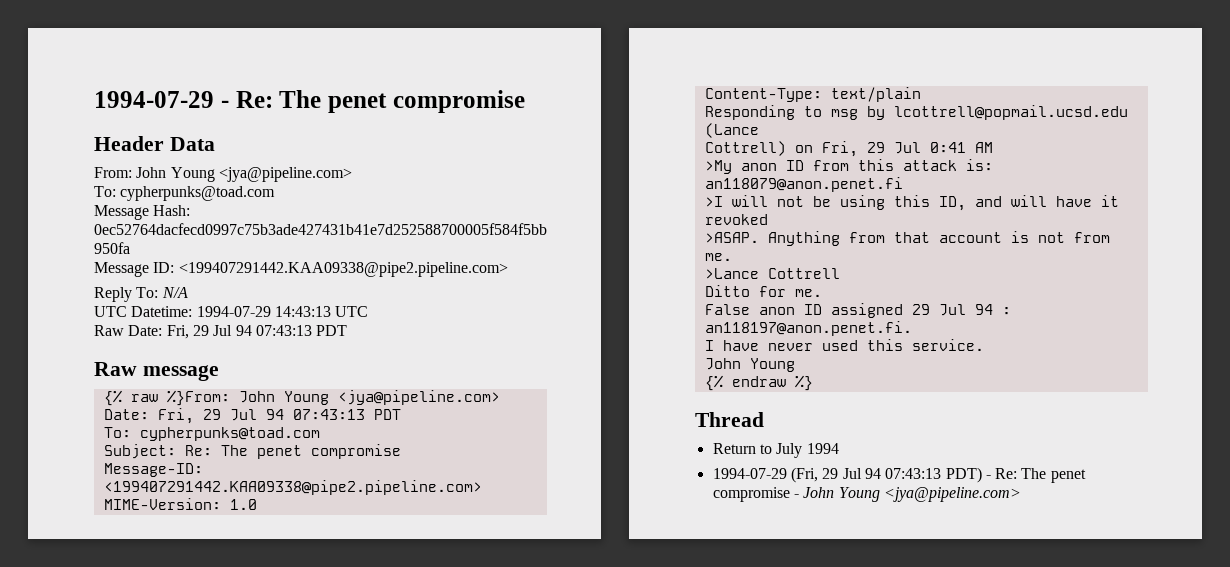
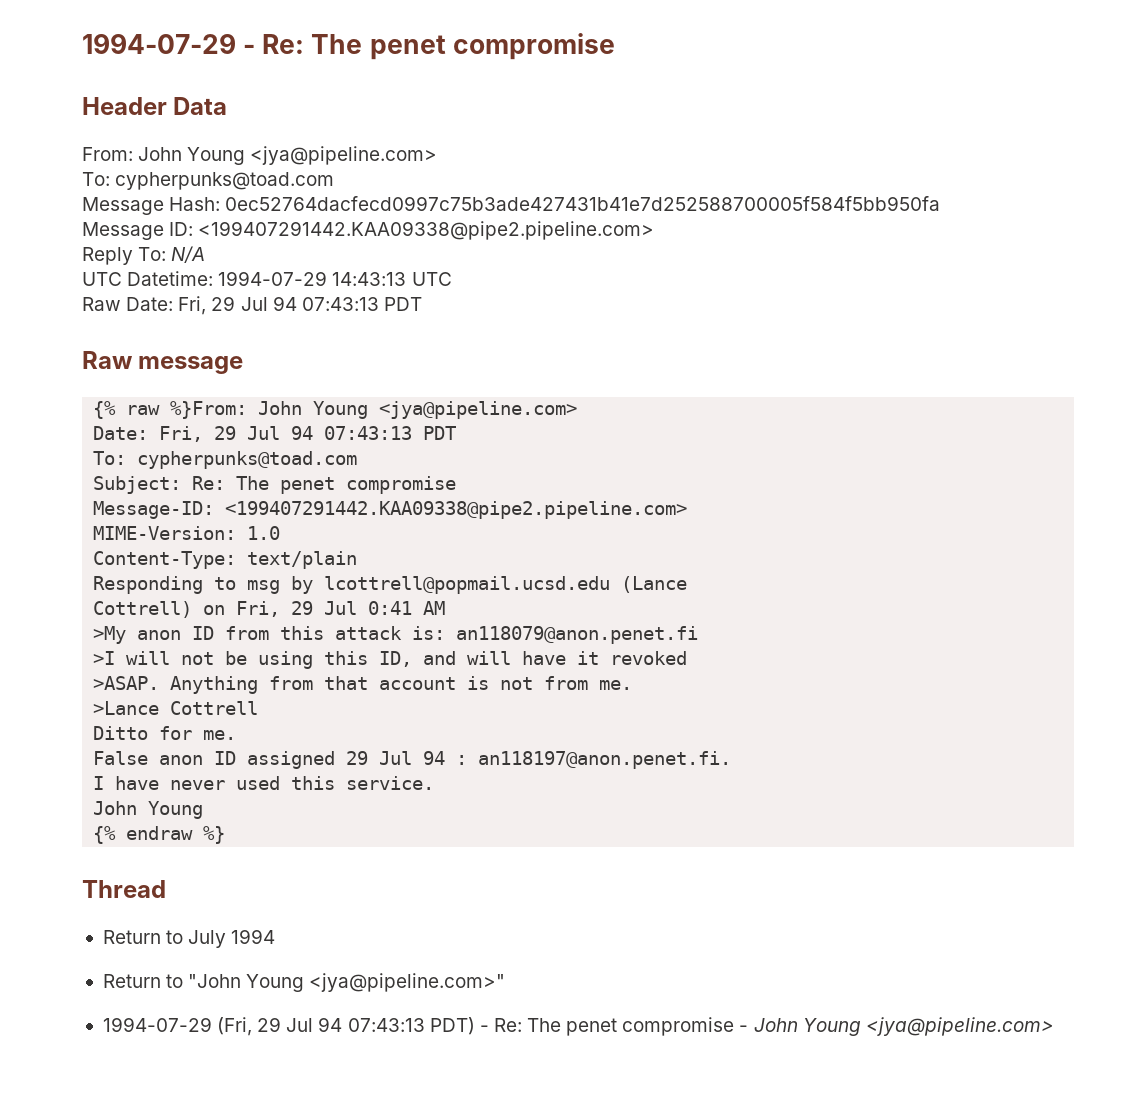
(839, 448) none -> [102,973,506,992] // Return to "John Young <jya@pipeline.com>"

